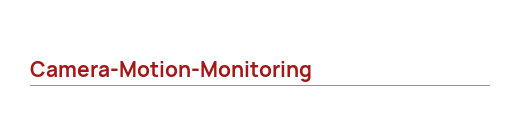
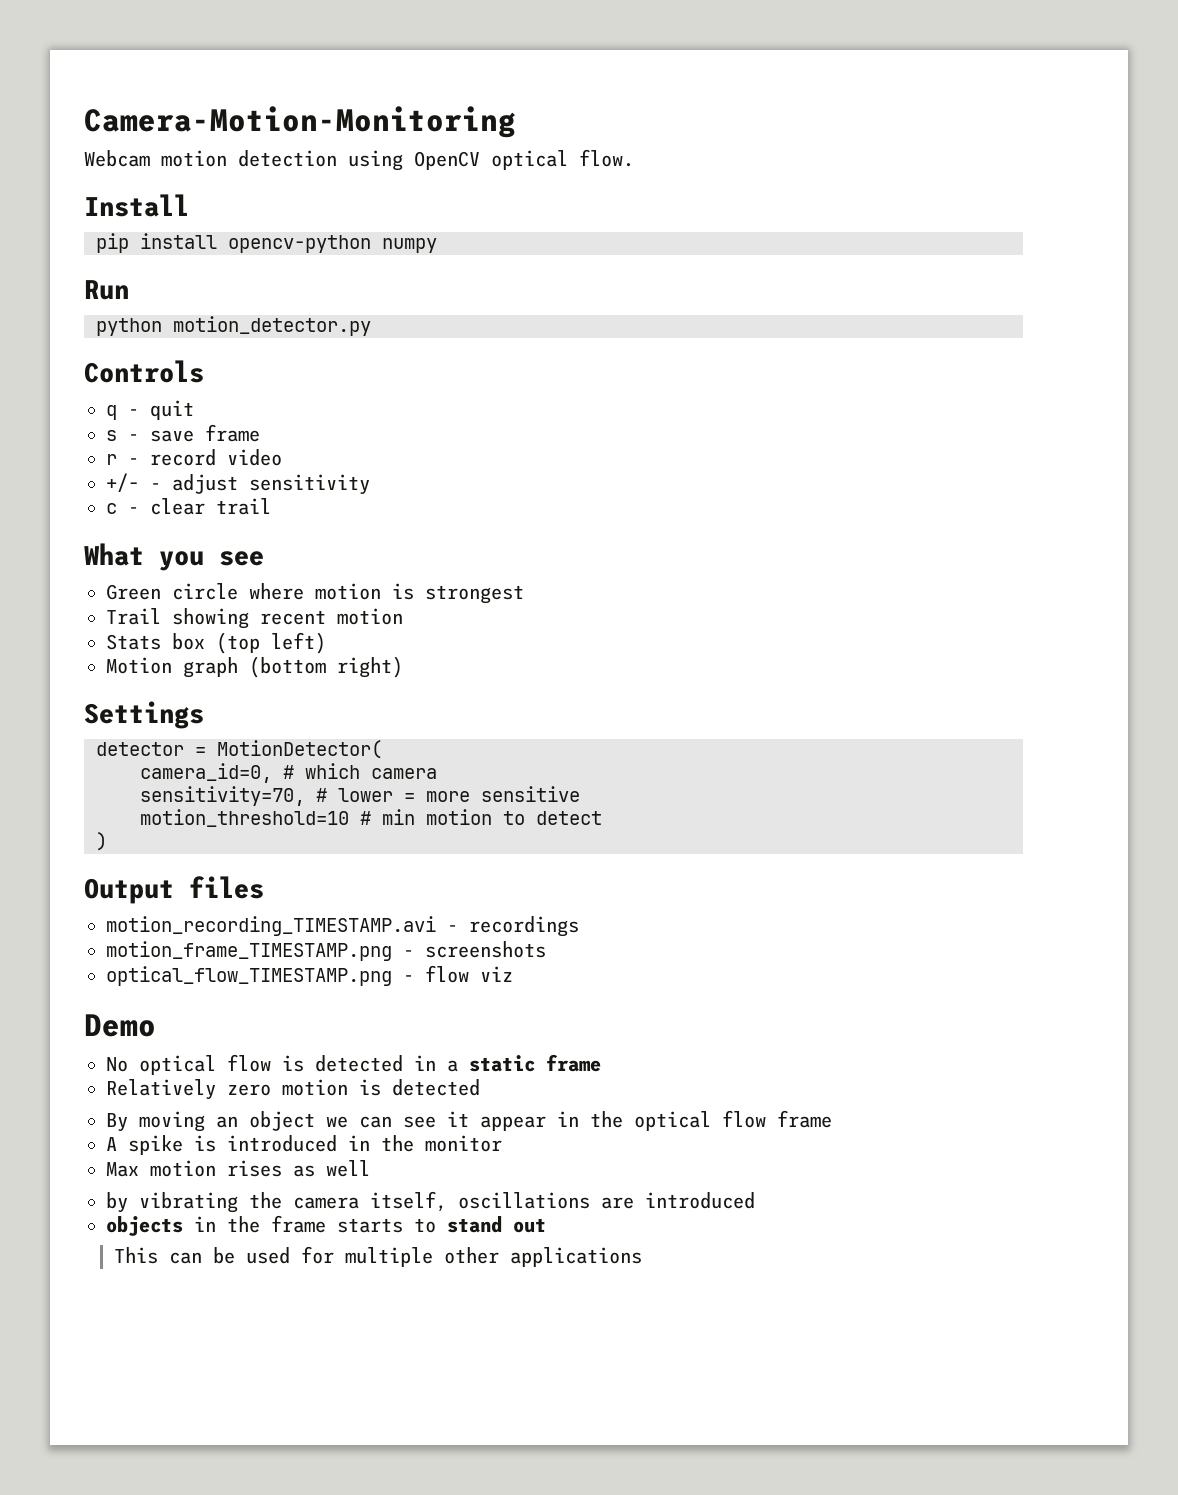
(312, 71) none -> [84,149,634,171] [84,194,189,217] [96,233,437,253] [84,280,129,300] [96,316,371,336] [84,360,204,383] [106,400,194,420] [106,424,260,442] [106,449,282,466] [106,473,370,495] [106,498,271,515] [84,543,264,571] [106,583,524,604] [106,608,403,629] [106,632,326,654] [106,656,403,678] [84,701,204,729] [96,740,382,759] [140,763,437,783] [140,786,580,806] [140,809,602,827] [96,832,107,851] [84,876,264,904] [106,916,579,937] [106,941,546,961] [106,965,513,986] [84,1014,156,1037] [106,1054,601,1075] [106,1079,480,1100] [106,1110,832,1132] [106,1135,502,1155] [106,1160,370,1177] [106,1191,755,1213] [106,1215,546,1236] [113,1246,642,1267] // Webcam motion detection using OpenCV optical flow. // Install // pip install opencv-python numpy // Run // python motion_detector.py // Controls // q - quit // s - save frame // r - record video // +/- - adjust sensitivity // c - clear trail // What you see // Green circle where motion is strongest // Trail showing recent motion // Stats box (top left) // Motion graph (bottom right) // Settings // detector = MotionDetector( // camera_id=0, # which camera // sensitivity=70, # lower = more sensitive // motion_threshold=10 # min motion to detect // ) // Output files // motion_recording_TIMESTAMP.avi - recordings // motion_frame_TIMESTAMP.png - screenshots // optical_flow_TIMESTAMP.png - flow viz // Demo // No optical flow is detected in a static frame // Relatively zero motion is detected // By moving an object we can see it appear in the optical flow frame // A spike is introduced in the monitor // Max motion rises as well // by vibrating the camera itself, oscillations are introduced // objects in the frame starts to stand out // This can be used for multiple other applications

